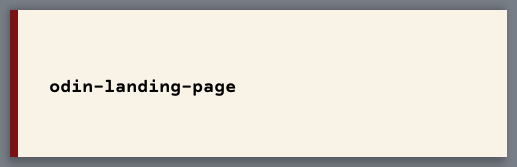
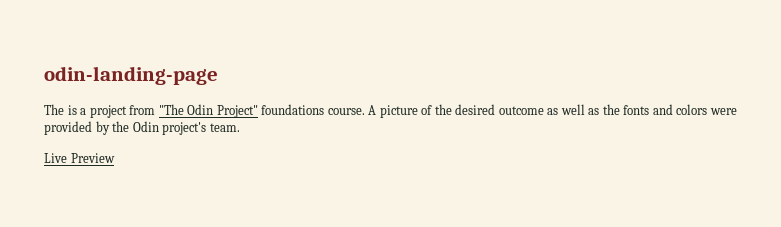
(236, 87) none -> [44,104,737,118] [44,121,240,135] [44,153,115,163] // The is a project from "The Odin Project" foundations course. A picture of the desired outcome as well as the fonts and colors were provided by the Odin project's team. // Live Preview

